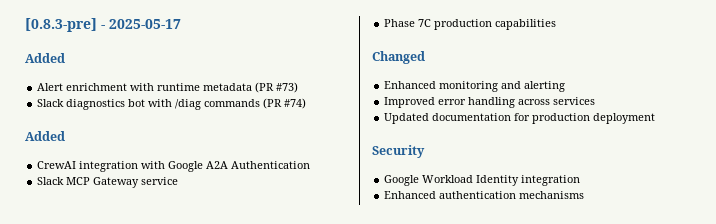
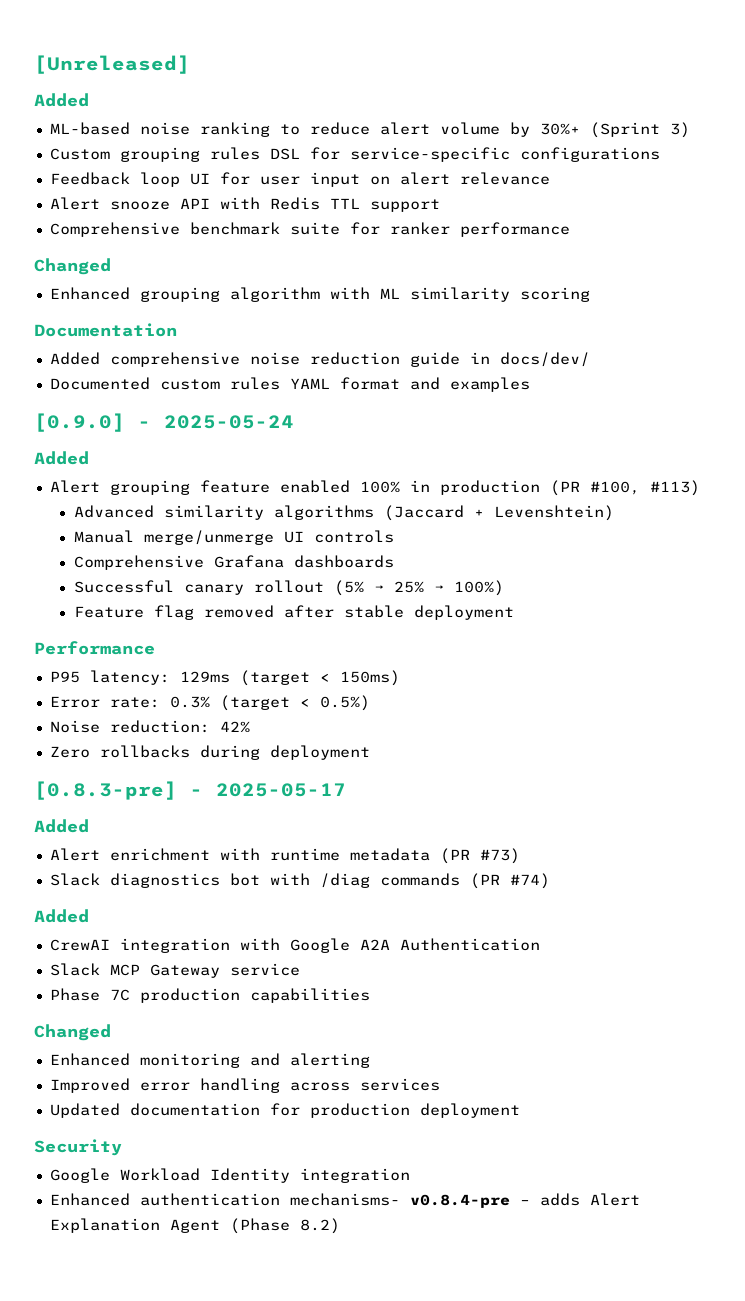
(25, 25) none -> [34,55,190,74] [34,93,89,107] [49,122,690,138] [49,147,660,162] [49,172,550,187] [49,197,440,212] [49,222,570,237] [34,258,111,275] [49,287,590,302] [34,323,177,337] [49,352,590,367] [49,377,530,392] [34,413,294,432] [34,451,89,465] [49,480,700,496] [73,505,614,521] [73,530,394,545] [73,555,394,570] [73,580,504,596] [73,605,514,620] [34,641,155,655] [49,670,400,686] [49,695,370,711] [49,720,250,733] [49,745,370,760] [Unreleased] // Added // ML-based noise ranking to reduce alert volume by 30%+ (Sprint 3) // Custom grouping rules DSL for service-specific configurations // Feedback loop UI for user input on alert relevance // Alert snooze API with Redis TTL support // Comprehensive benchmark suite for ranker performance // Changed // Enhanced grouping algorithm with ML similarity scoring // Documentation // Added comprehensive noise reduction guide in docs/dev/ // Documented custom rules YAML format and examples // [0.9.0] - 2025-05-24 // Added // Alert grouping feature enabled 100% in production (PR #100, #113) // Advanced similarity algorithms (Jaccard + Levenshtein) // Manual merge/unmerge UI controls // Comprehensive Grafana dashboards // Successful canary rollout (5% → 25% → 100%) // Feature flag removed after stable deployment // Performance // P95 latency: 129ms (target < 150ms) // Error rate: 0.3% (target < 0.5%) // Noise reduction: 42% // Zero rollbacks during deployment //
[519,191,585,199] mechanisms -> [289,1193,640,1208] [49,1218,340,1234] mechanisms- v0.8.4-pre – adds Alert Explanation Agent (Phase 8.2)

